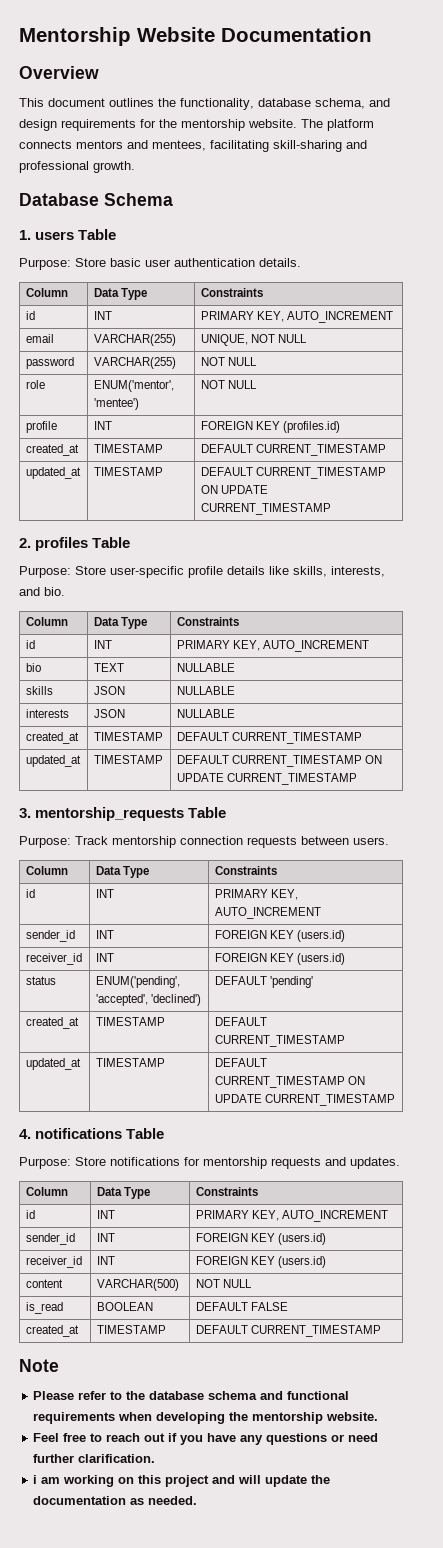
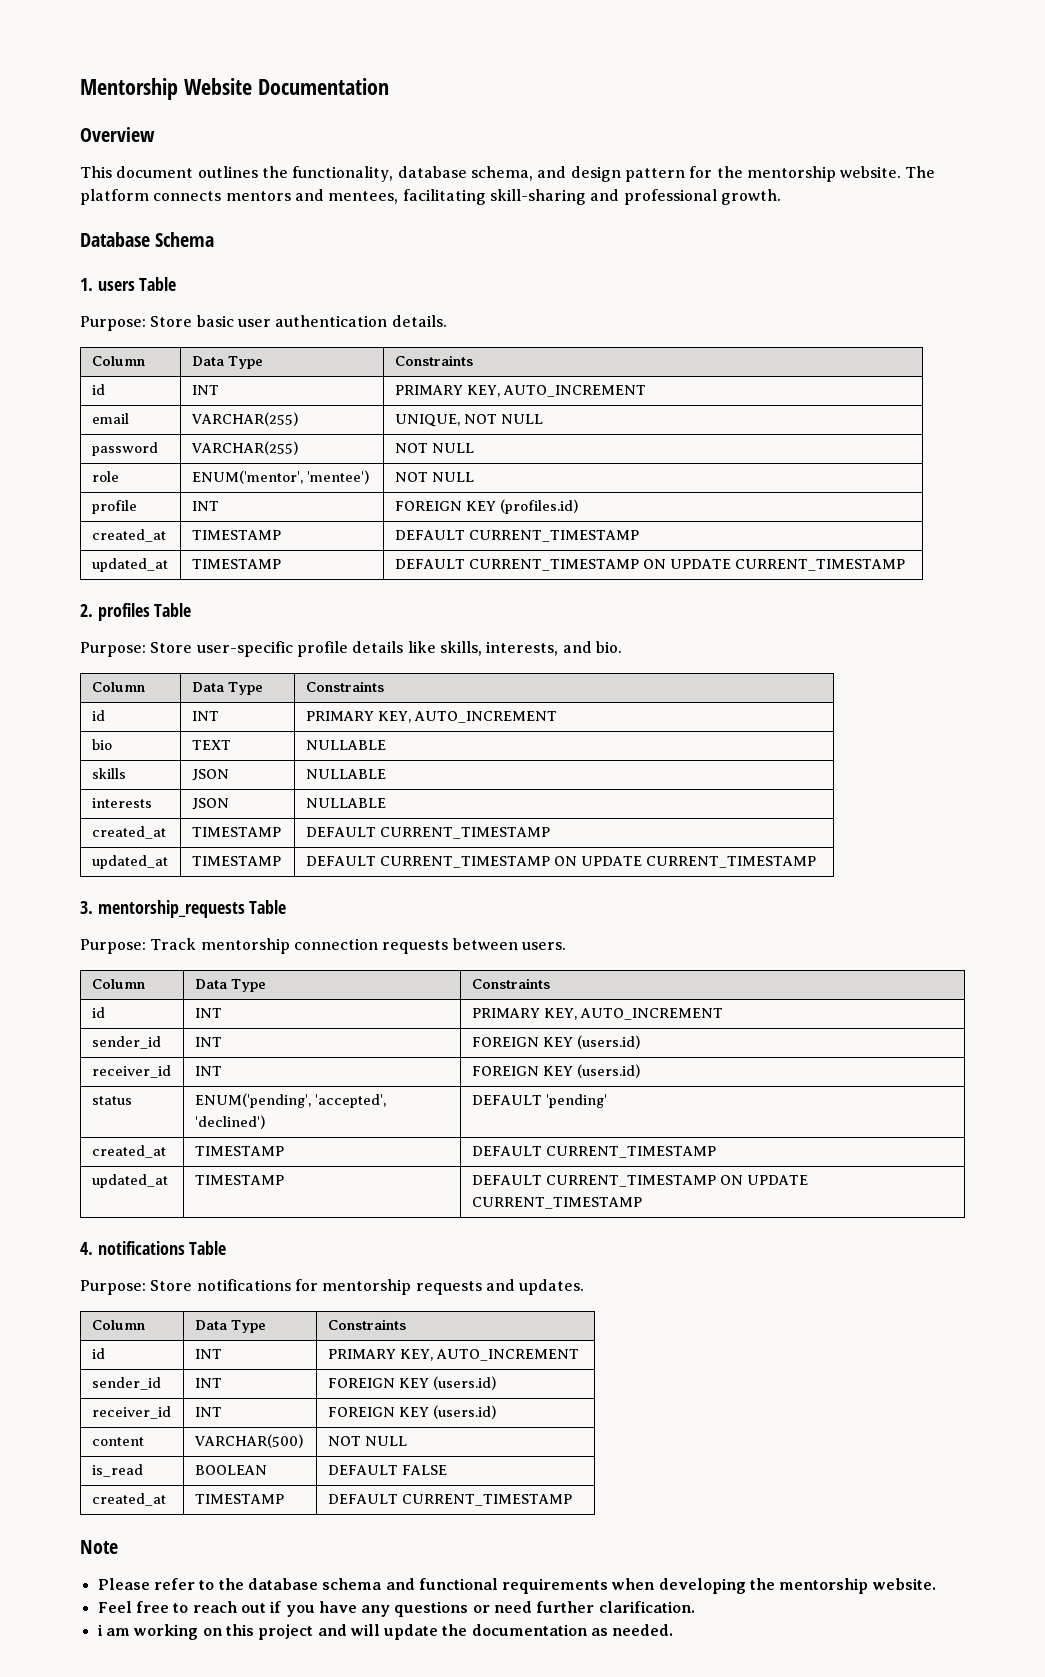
[61,119,136,131] requirements -> [624,168,685,182] pattern

